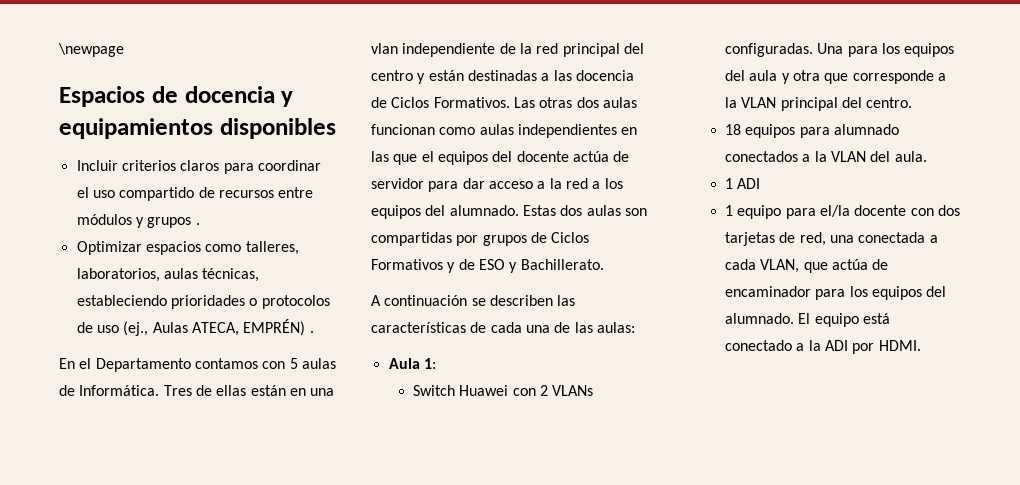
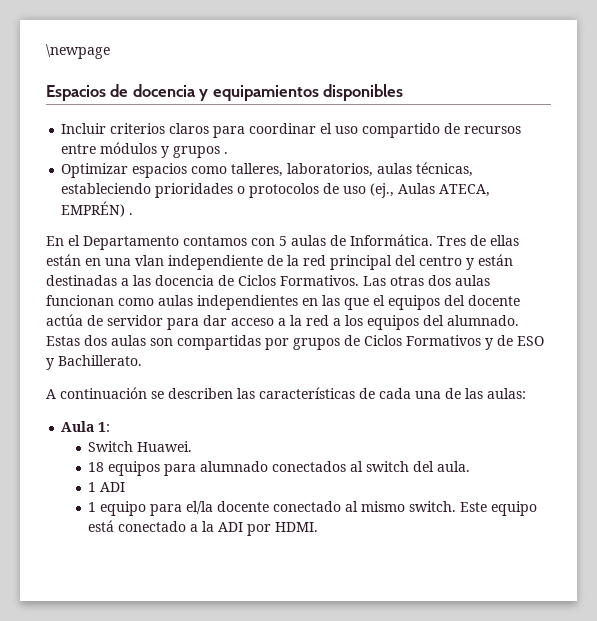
[459,385,594,396] [724,43,955,57] [724,70,946,84] [724,97,913,111] Huawei con 2 VLANs configuradas. Una para los equipos del aula y otra que corresponde a la VLAN principal del centro. -> [137,441,193,452] Huawei.
[802,151,866,162] a la VLAN -> [350,461,410,472] al switch
[910,205,960,216] [724,232,938,246] [724,259,889,273] [724,286,947,300] [724,313,811,324] con dos tarjetas de red, una conectada a cada VLAN, que actúa de encaminador para los equipos del alumnado. El -> [273,501,488,512] conectado al mismo switch. Este

